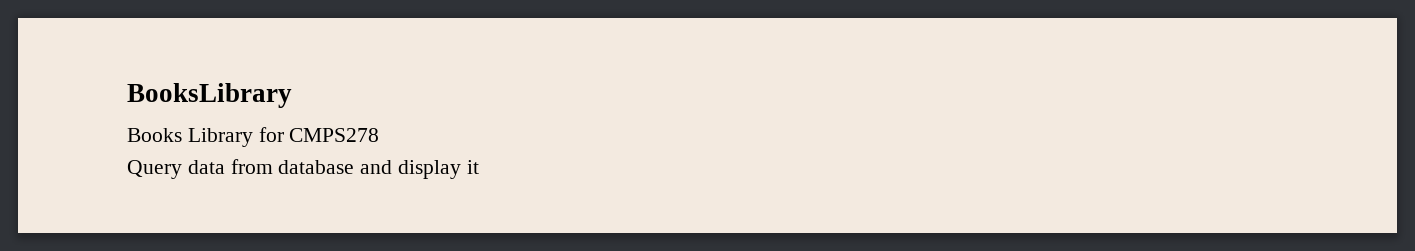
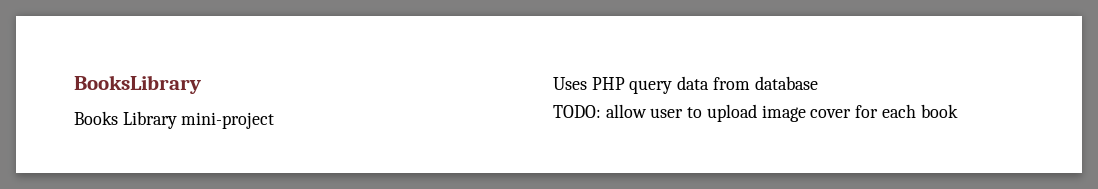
[258,127,380,142] [127,160,182,179] for CMPS278 // Query -> [181,112,275,129] [553,77,673,94] mini-project // Uses PHP query
[360,160,479,179] and display it -> [553,104,958,122] // TODO: allow user to upload image cover for each book

